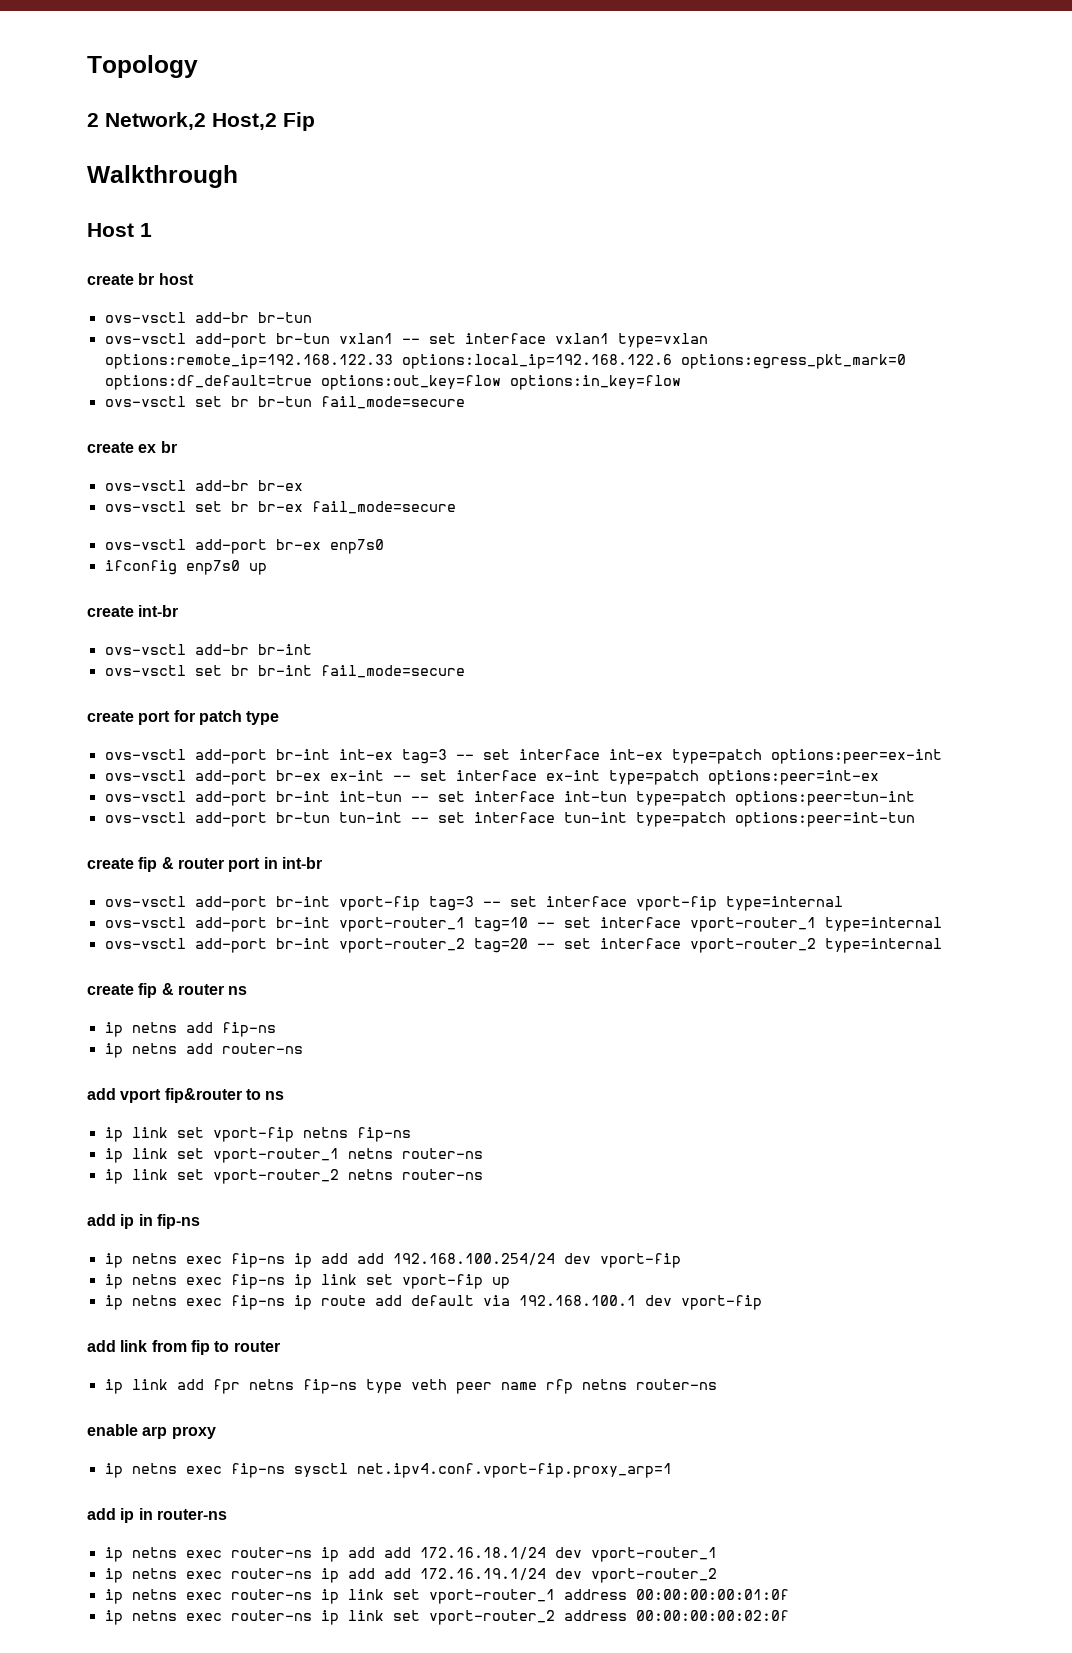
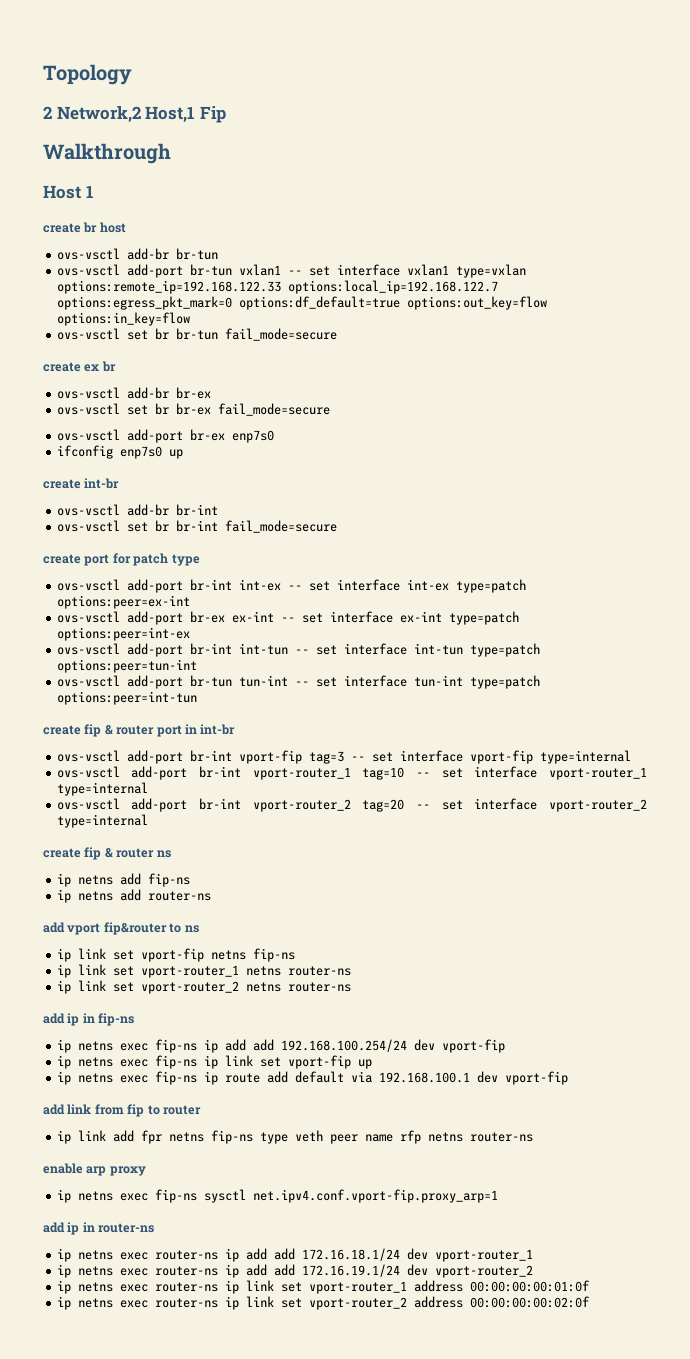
[212,113,277,130] Host,2 -> [145,106,196,123] Host,1
[401,354,672,369] options:local_ip=192.168.122.6 -> [287,280,498,294] options:local_ip=192.168.122.7
[401,749,447,764] tag=3 -> (281, 585) none

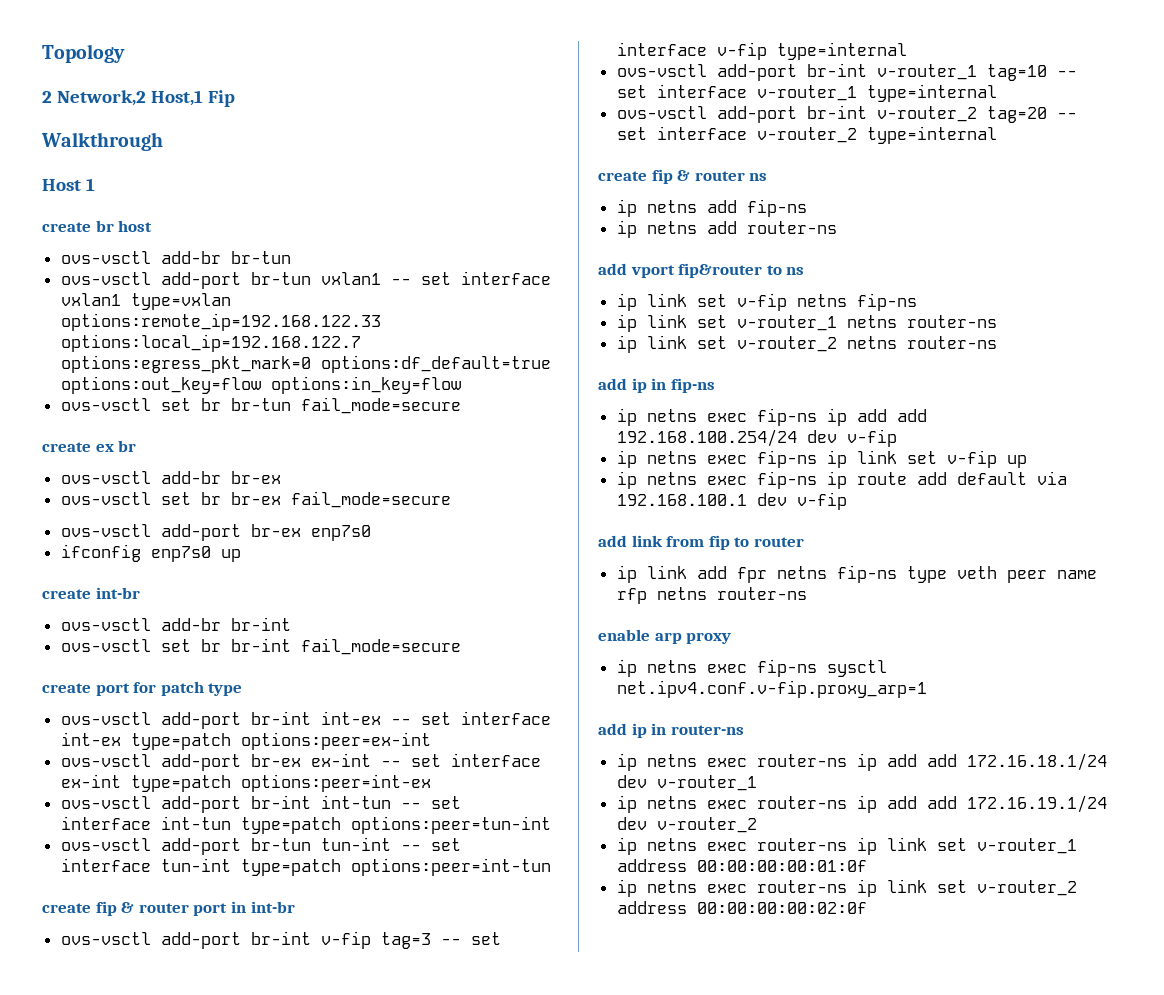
[238,750,302,764] vport-fip -> [320,931,371,949] v-fip
[469,750,631,764] [56,766,351,780] vport-fip type=internal // ovs-vsctl add-port br-int vport-router_1 -> [716,42,907,60] [616,63,977,81] v-fip type=internal // ovs-vsctl add-port br-int v-router_1
[549,767,647,780] [56,782,148,796] [56,798,351,812] vport-router_1 type=internal // ovs-vsctl add-port br-int vport-router_2 -> [756,84,997,102] [616,105,977,123] v-router_1 type=internal // ovs-vsctl add-port br-int v-router_2
[549,799,647,812] vport-router_2 -> [756,127,857,143] v-router_2
[140,948,204,962] vport-fip -> [736,293,787,311] v-fip
[140,965,239,978] vport-router_1 -> [736,315,837,331] v-router_1
[140,981,239,994] vport-router_2 -> [736,336,837,352] v-router_2
[441,1039,505,1053] vport-fip -> [846,429,897,447] v-fip
[287,1055,351,1069] vport-fip -> [946,450,997,468] v-fip
[504,1071,568,1085] vport-fip -> [796,492,847,510] v-fip
[252,1189,498,1203] net.ipv4.conf.vport-fip.proxy_arp=1 -> [616,680,927,698] net.ipv4.conf.v-fip.proxy_arp=1
[434,1249,533,1262] vport-router_1 -> [656,775,757,791] v-router_1
[434,1265,533,1278] [56,1280,407,1294] vport-router_2 // ip netns exec router-ns ip link set vport-router_1 -> [656,817,757,833] [616,837,1077,855] v-router_2 // ip netns exec router-ns ip link set v-router_1
[308,1297,407,1310] vport-router_2 -> [976,880,1077,896] v-router_2

